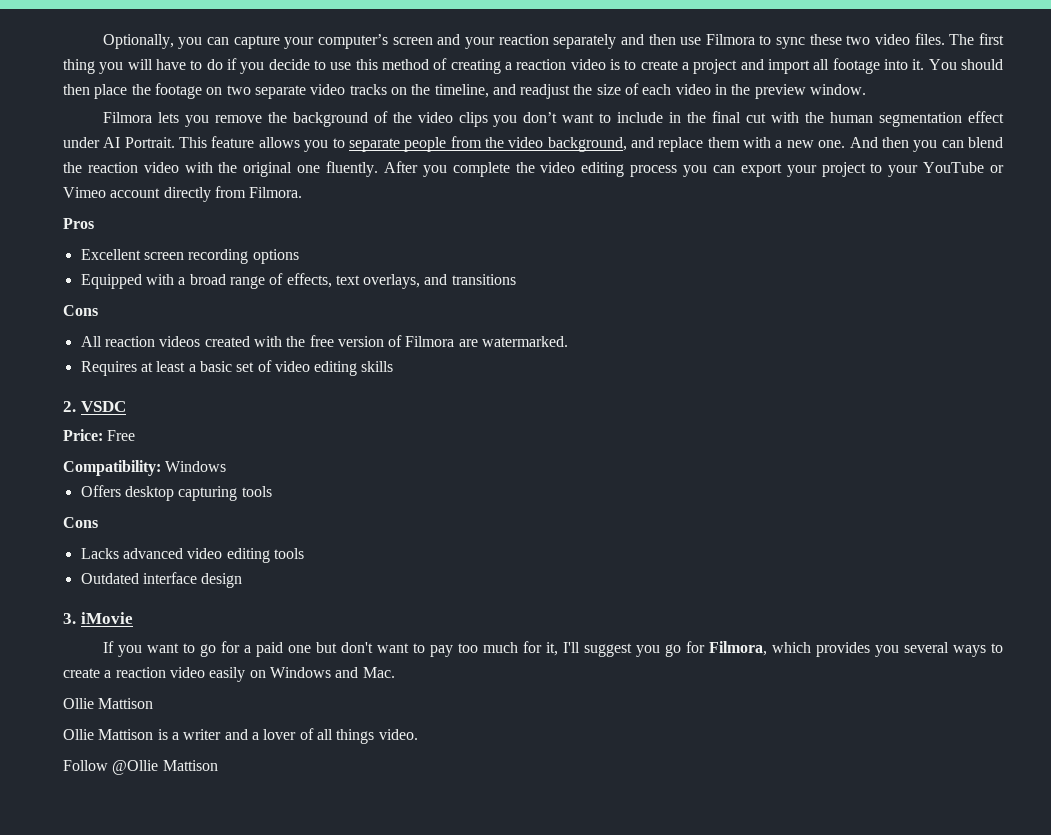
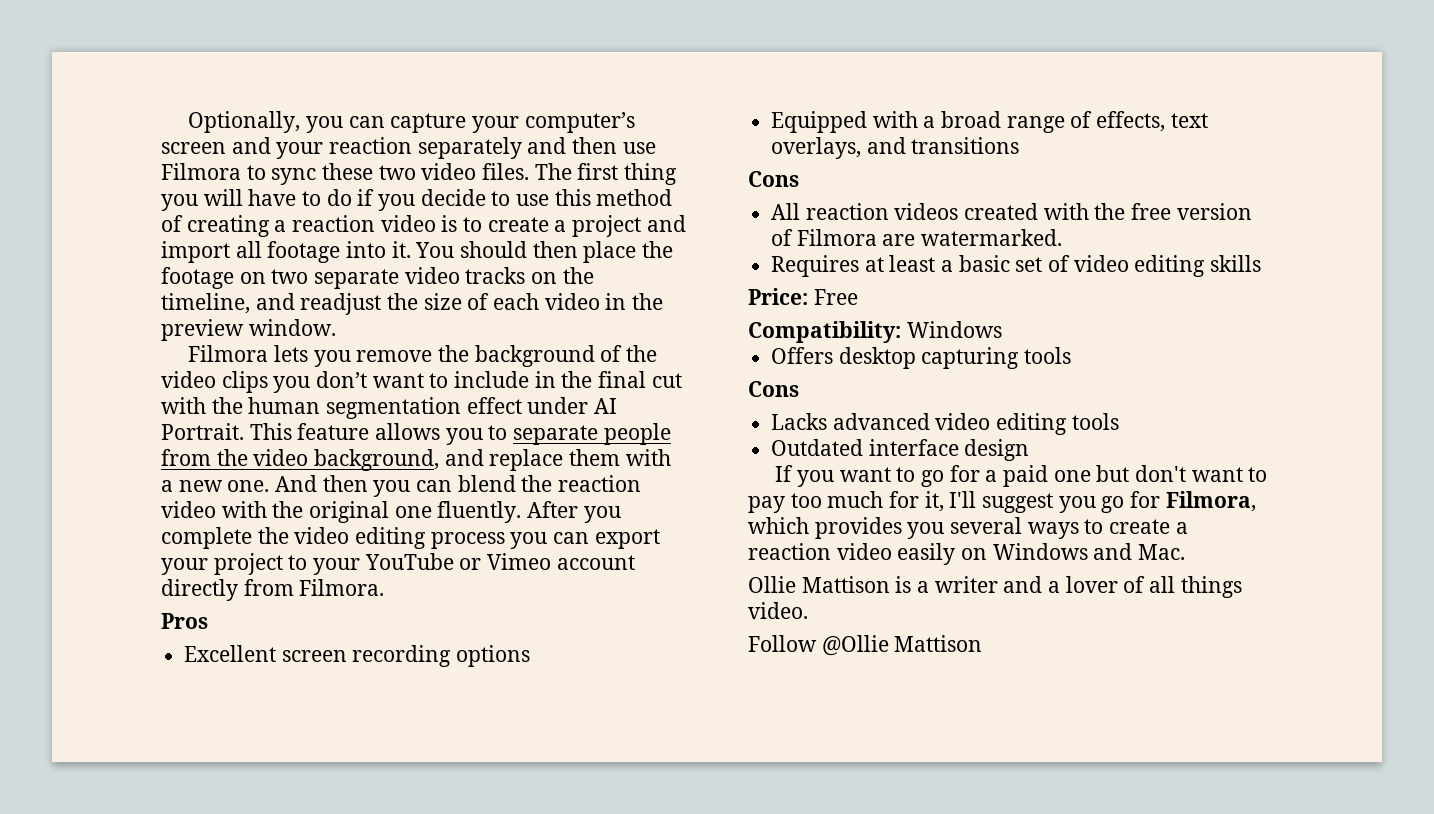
[63,401,126,412] // 2. VSDC -> (1262, 263) none
[63,612,133,624] // 3. iMovie -> (1030, 450) none
[63,729,154,740] // Ollie Mattison -> (890, 584) none

